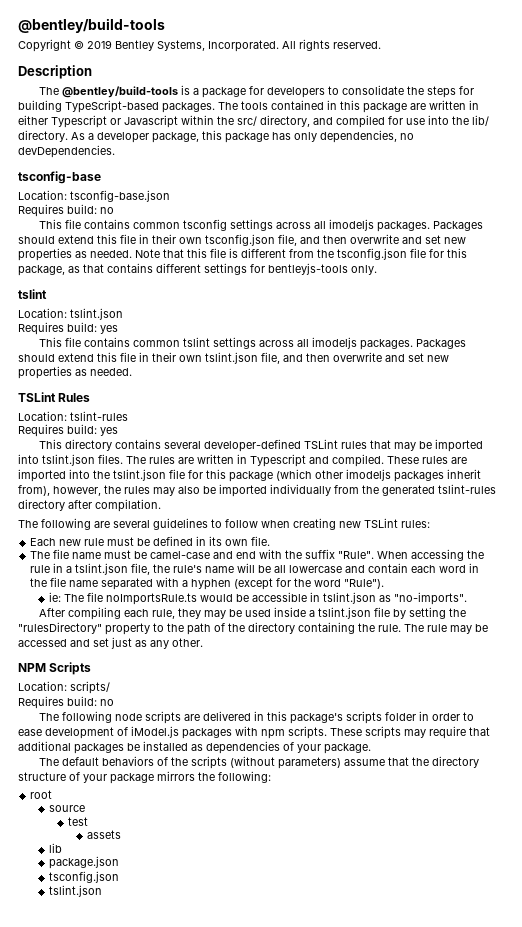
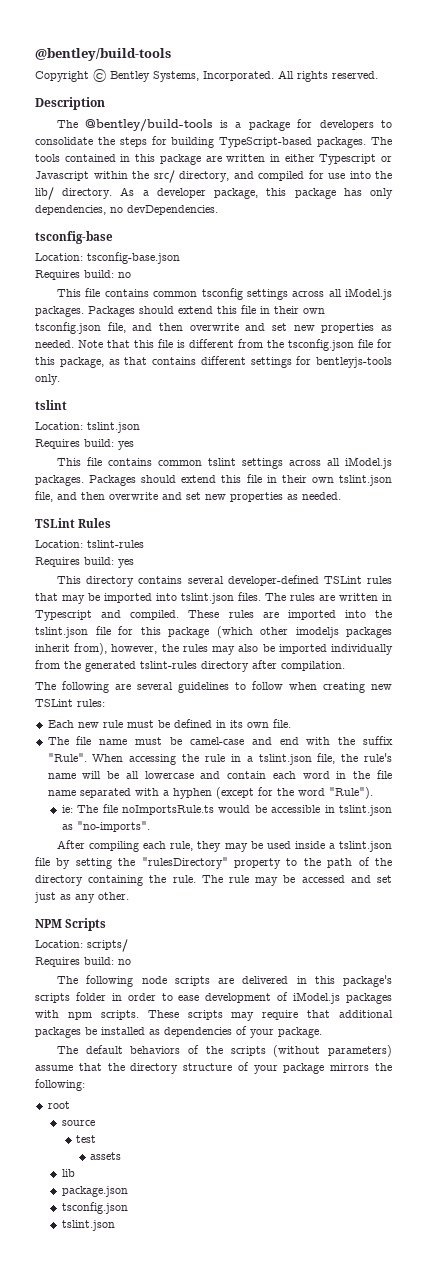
[87,40,112,49] 2019 -> (106, 75) none
[328,219,374,231] imodeljs -> [345,288,393,300] iModel.js
[311,337,357,349] imodeljs -> [345,457,393,469] iModel.js

